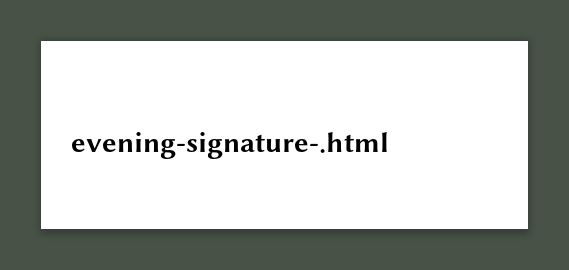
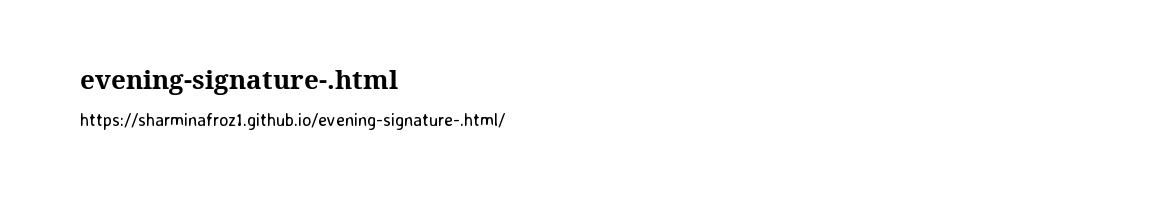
(389, 145) none -> [80,113,505,130] // https://sharminafroz1.github.io/evening-signature-.html/

